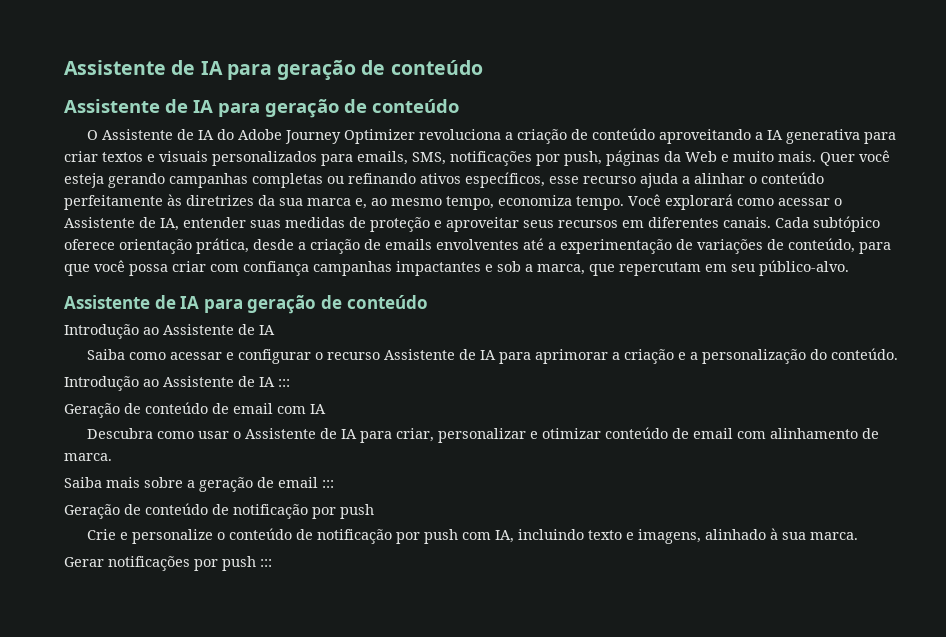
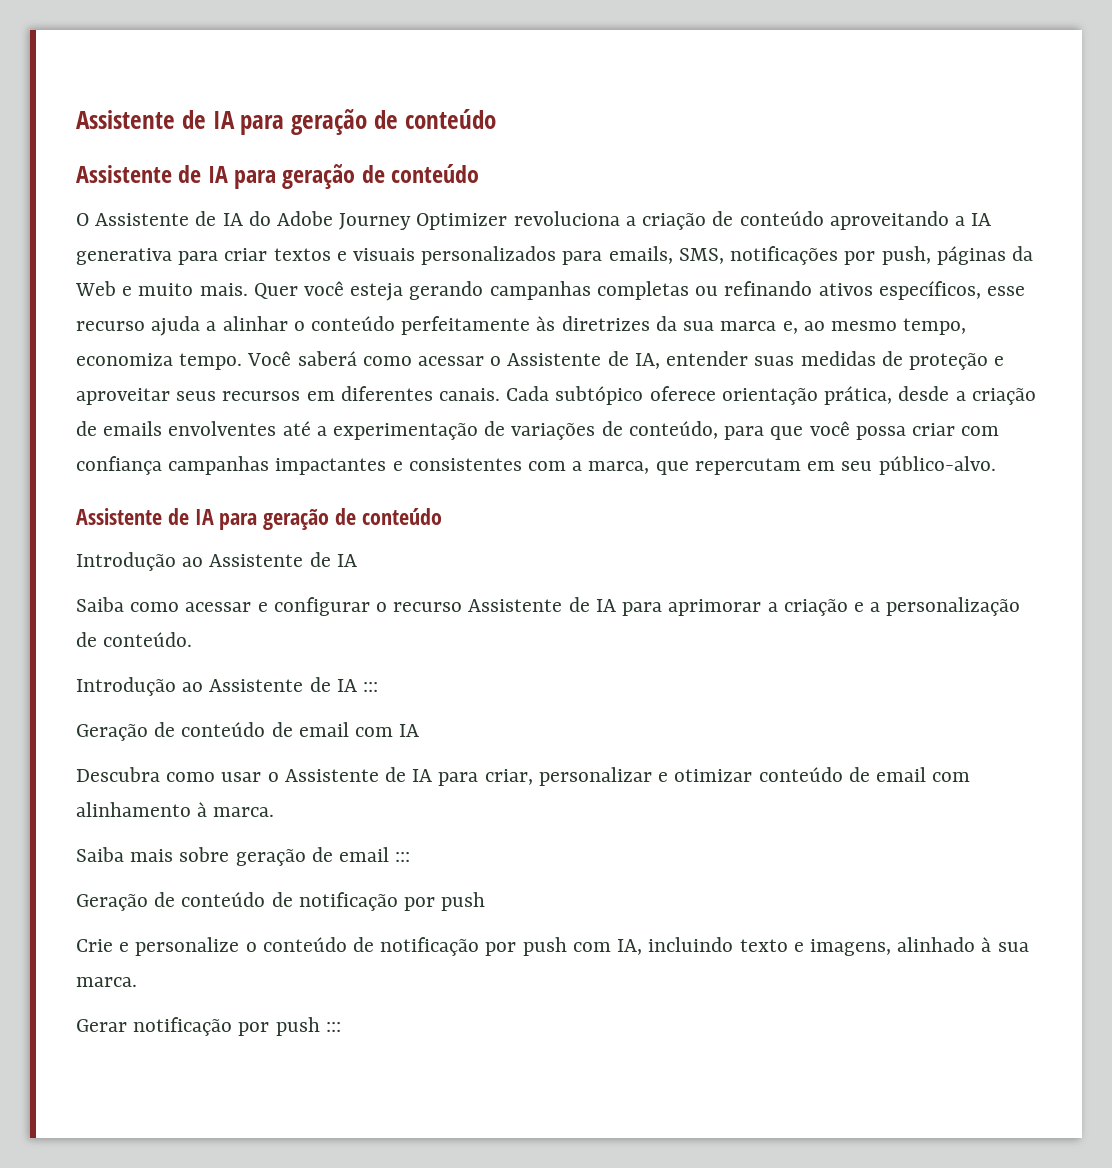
[665,194,733,210] explorará -> [297,351,357,366] saberá
[497,261,521,272] sob -> [408,458,567,471] consistentes com
[809,349,827,360] do -> [76,632,97,647] de
[861,428,879,439] de -> [197,802,208,817] à
[187,480,195,488] a -> (230, 854) none
[108,556,190,571] notificações -> [133,1017,233,1036] notificação

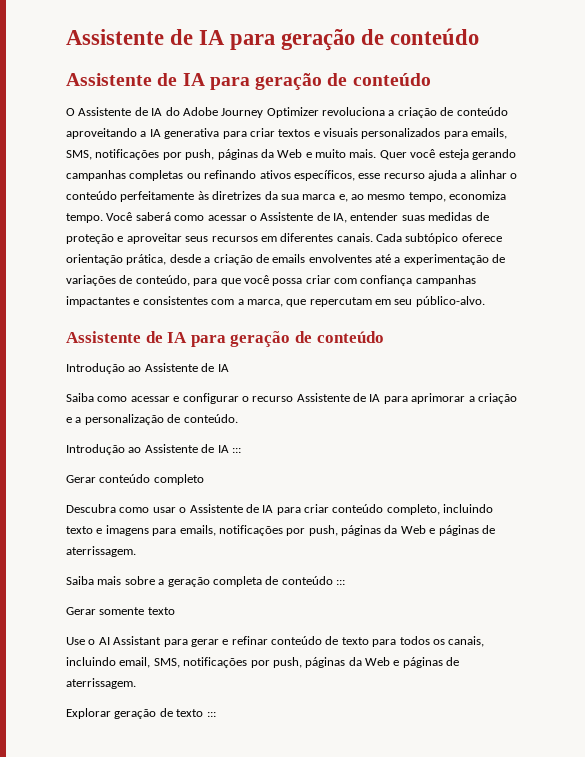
[76,722,420,741] Geração de conteúdo de email com IA -> [66,474,204,485] Gerar conteúdo completo
[484,767,971,786] [76,802,275,817] [76,847,411,866] [76,892,486,911] [76,937,1029,956] [76,977,137,987] [76,1017,341,1036] criar, personalizar e otimizar conteúdo de email com alinhamento à marca. // Saiba mais sobre geração de email ::: // Geração de conteúdo de notificação por push // Crie e personalize o conteúdo de notificação por push com IA, incluindo texto e imagens, alinhado à sua marca. // Gerar notificação por push ::: -> [304,504,494,515] [66,525,495,536] [66,546,136,557] [66,576,345,587] [66,607,175,615] [66,636,485,647] [66,657,460,668] [66,678,136,689] [66,708,216,719] criar conteúdo completo, incluindo texto e imagens para emails, notificações por push, páginas da Web e páginas de aterrissagem. // Saiba mais sobre a geração completa de conteúdo ::: // Gerar somente texto // Use o AI Assistant para gerar e refinar conteúdo de texto para todos os canais, incluindo email, SMS, notificações por push, páginas da Web e páginas de aterrissagem. // Explorar geração de texto :::

